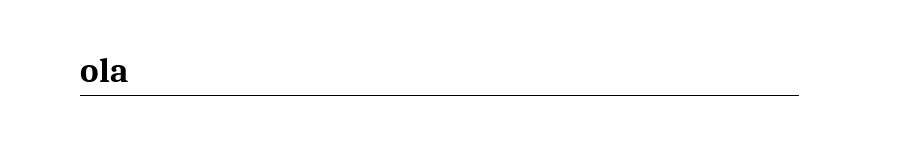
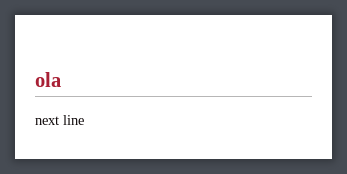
(128, 69) none -> [35,115,84,125] // next line

